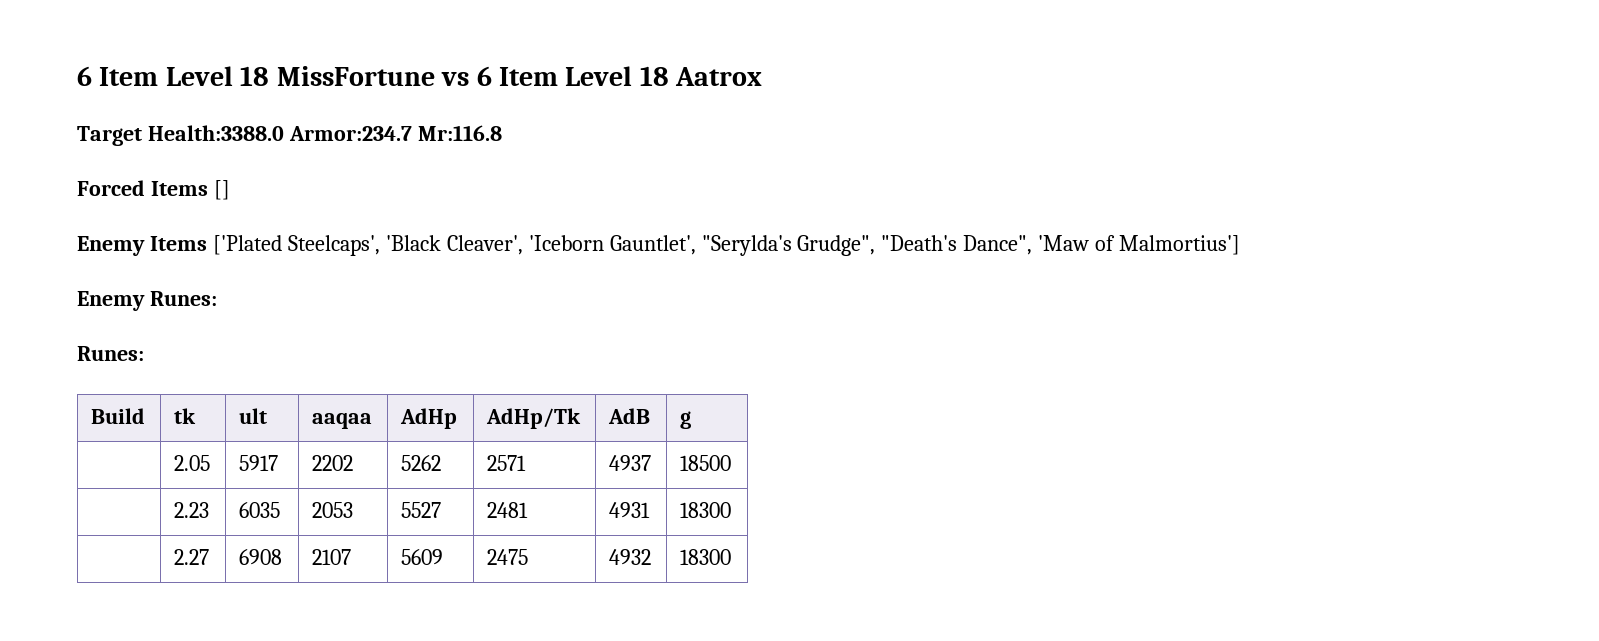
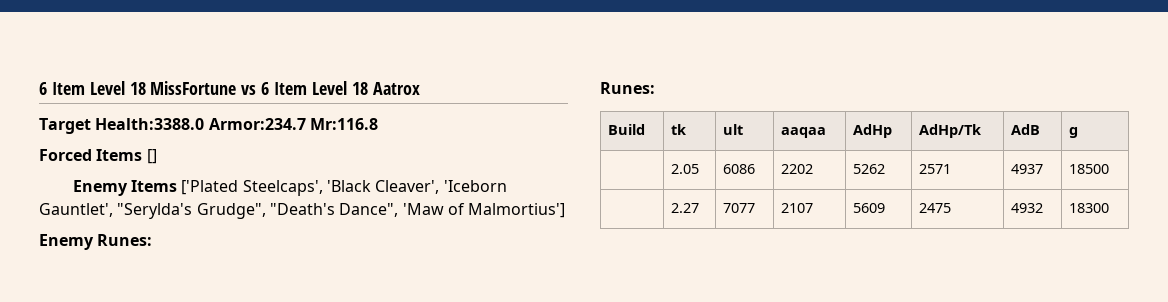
[239,455,279,471] 5917 -> [722,164,755,174] 6086
[174,502,210,518] [239,502,281,518] [312,502,354,518] [401,502,442,518] [487,502,529,518] [609,502,651,518] [680,502,732,518] // | 2.23 | 6035 | 2053 | 5527 | 2481 | 4931 | 18300 -> (1109, 169) none
[239,549,283,565] 6908 -> [722,203,755,213] 7077

